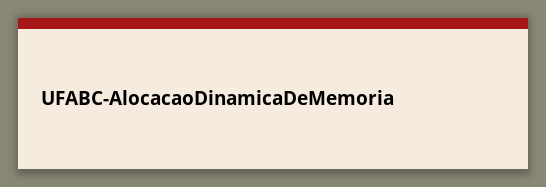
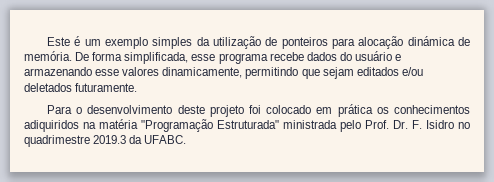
[41,90,394,105] UFABC-AlocacaoDinamicaDeMemoria -> [47,36,470,49] [24,51,402,64] [24,67,423,79] [24,83,138,92] [47,104,470,117] [24,119,470,132] [24,135,187,147] Este é um exemplo simples da utilização de ponteiros para alocação dinámica de memória. De forma simplificada, esse programa recebe dados do usuário e armazenando esse valores dinamicamente, permitindo que sejam editados e/ou deletados futuramente. // Para o desenvolvimento deste projeto foi colocado em prática os conhecimentos adiquiridos na matéria "Programação Estruturada" ministrada pelo Prof. Dr. F. Isidro no quadrimestre 2019.3 da UFABC.

